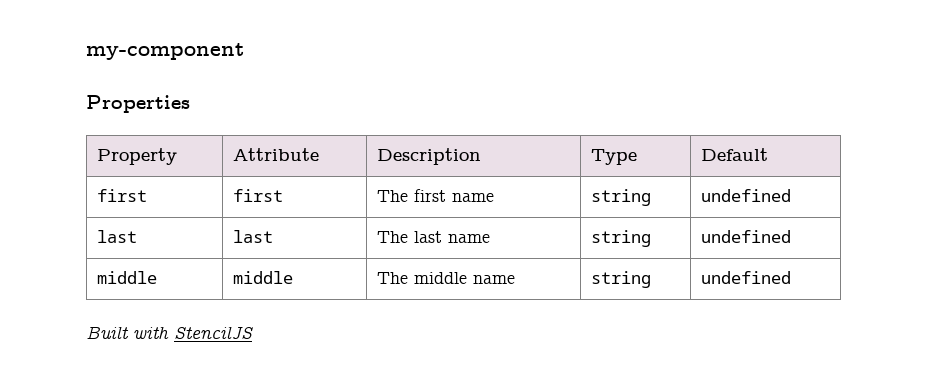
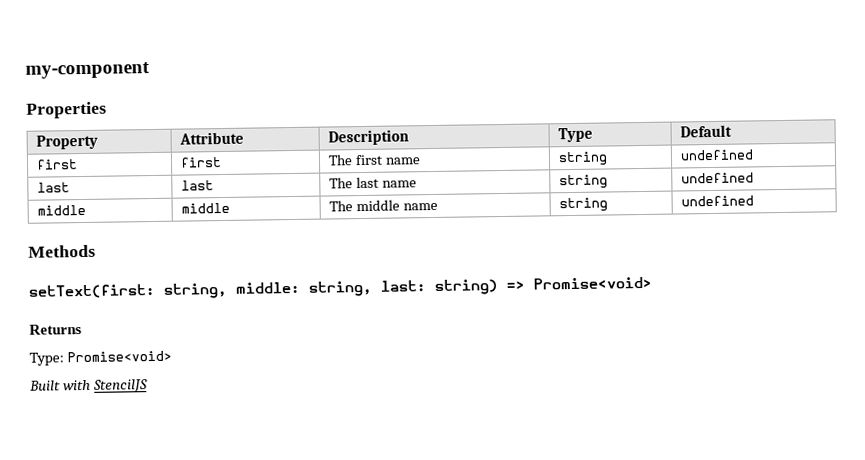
(791, 277) none -> [28,244,96,258] [28,276,652,299] [29,324,82,335] [29,350,172,366] // Methods // setText(first: string, middle: string, last: string) => Promise<void> // Returns // Type: Promise<void>

